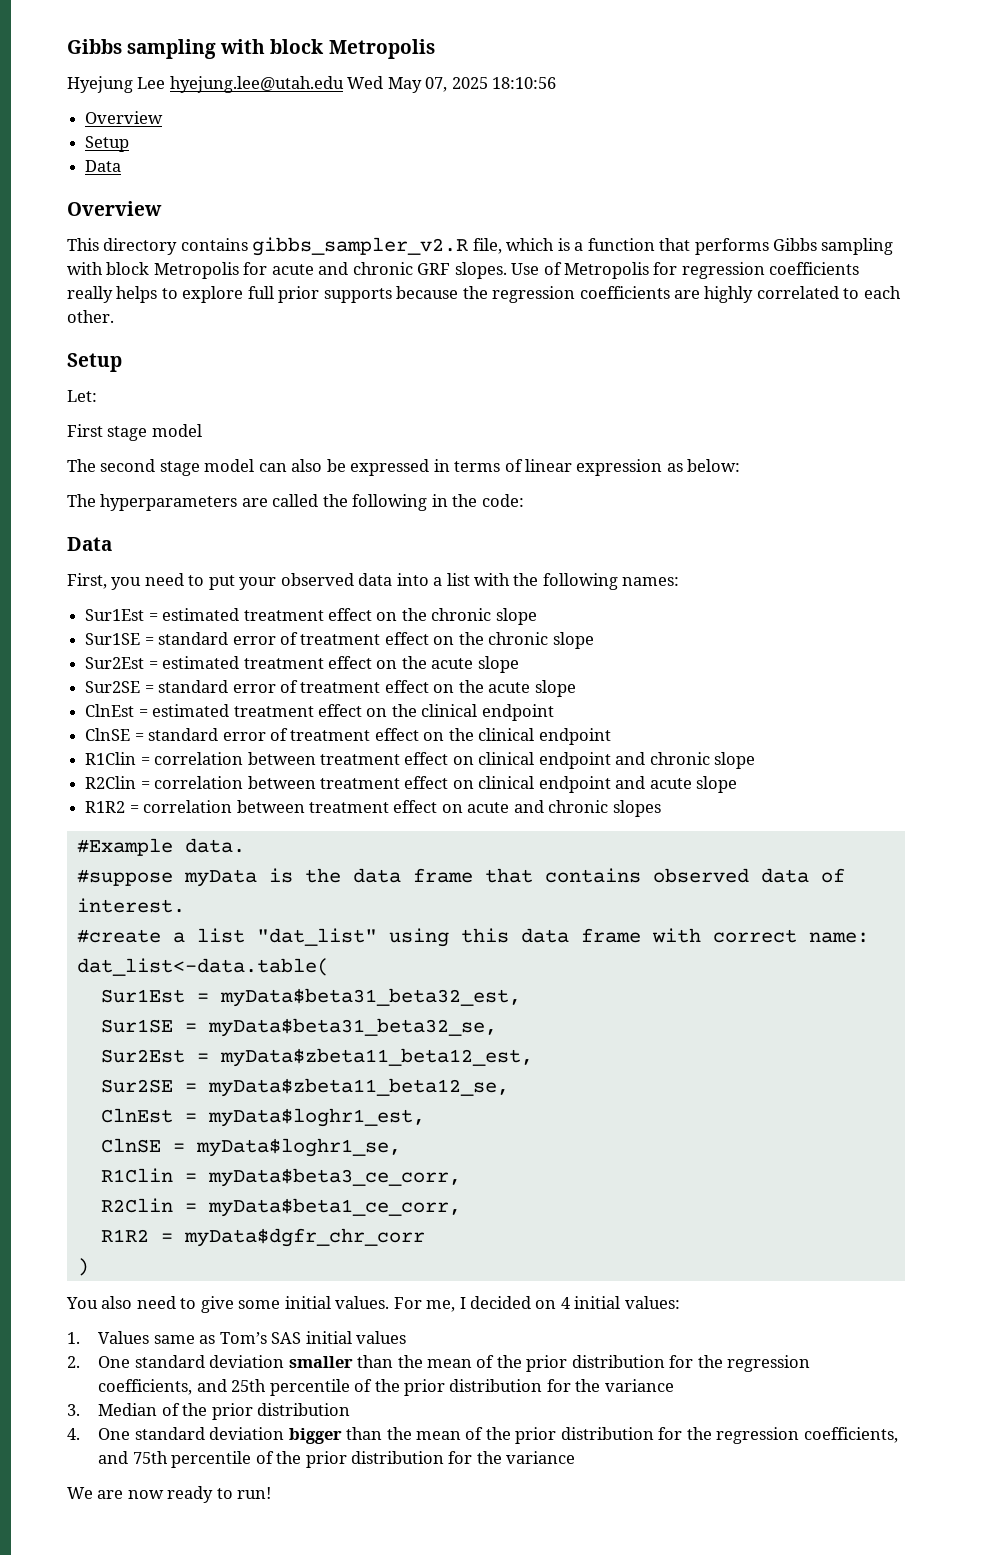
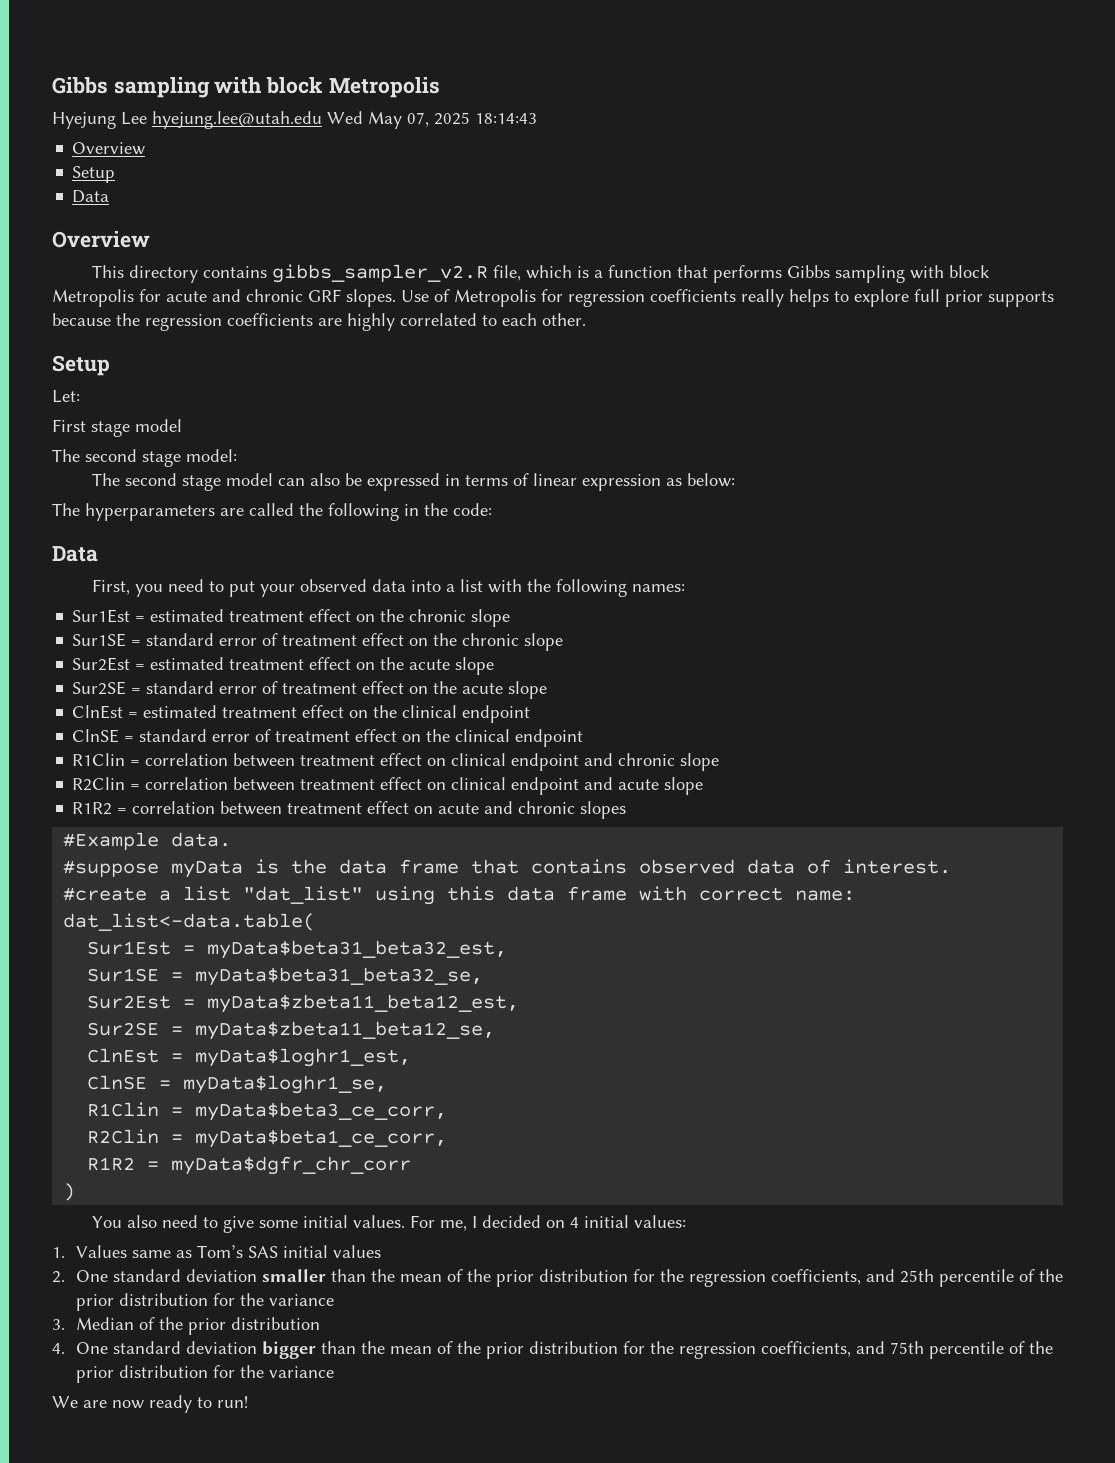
[492,77,557,89] 18:10:56 -> [475,113,537,124] 18:14:43
(202, 430) none -> [52,449,237,467] // The second stage model:

